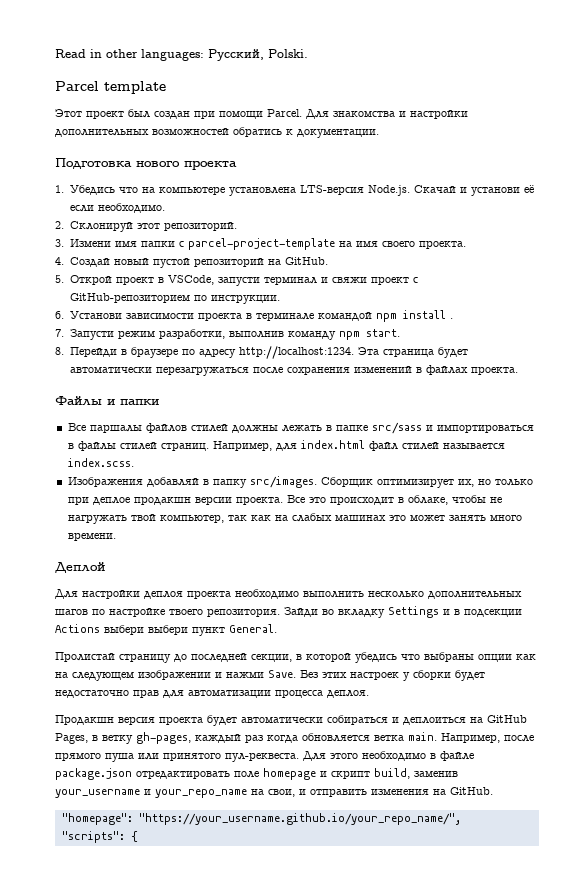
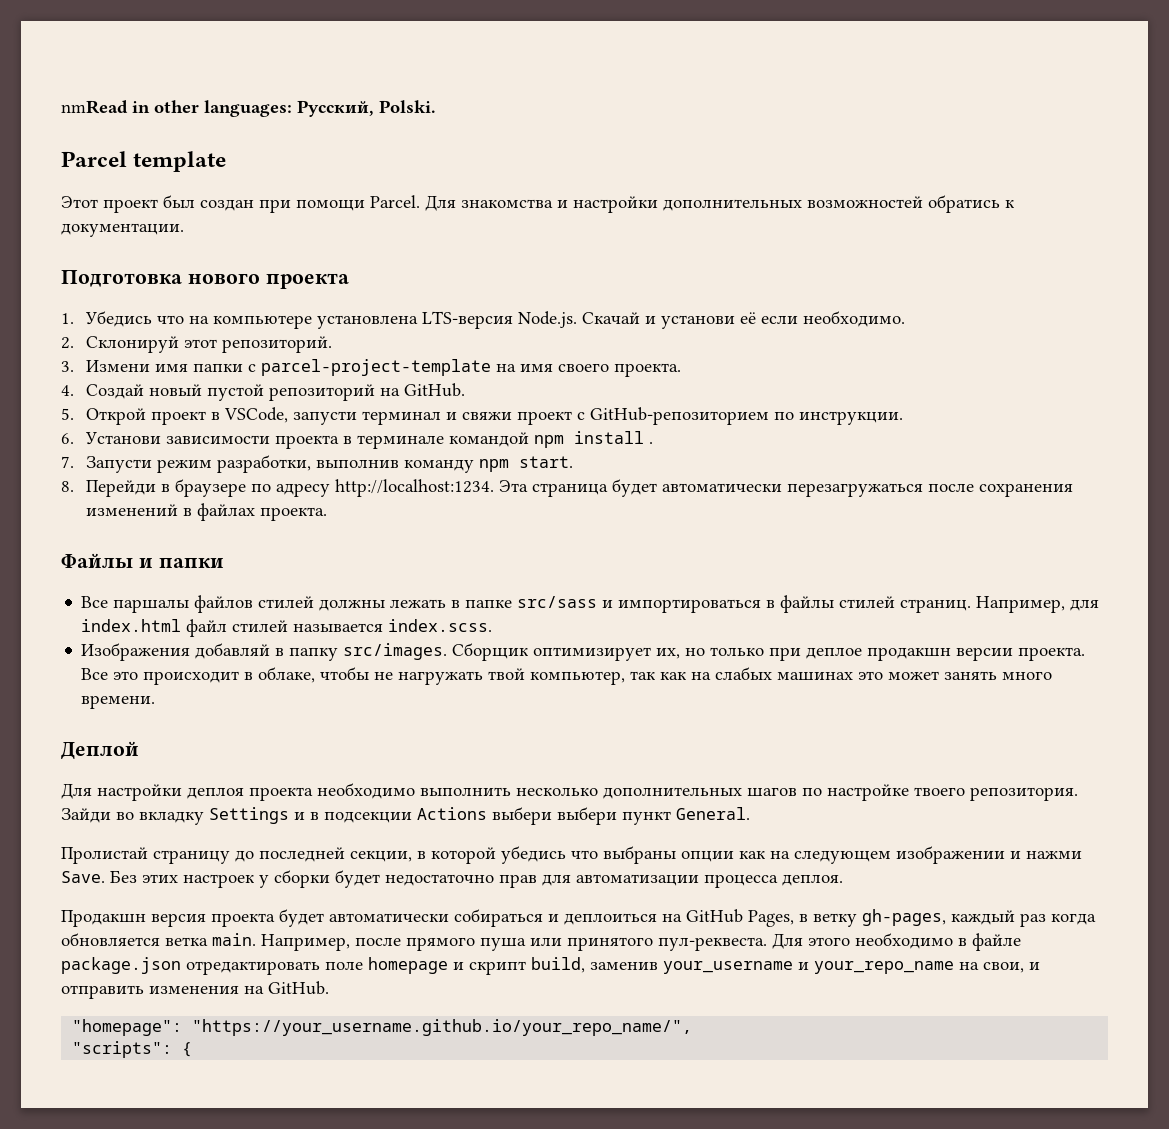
[55,49,86,58] Read -> [61,100,128,114] nmRead

